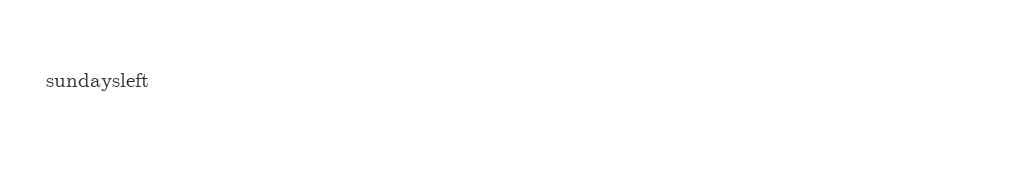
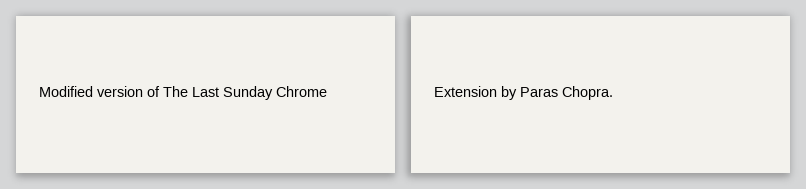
[46,73,149,91] sundaysleft -> [39,86,613,100] Modified version of The Last Sunday Chrome Extension by Paras Chopra.

